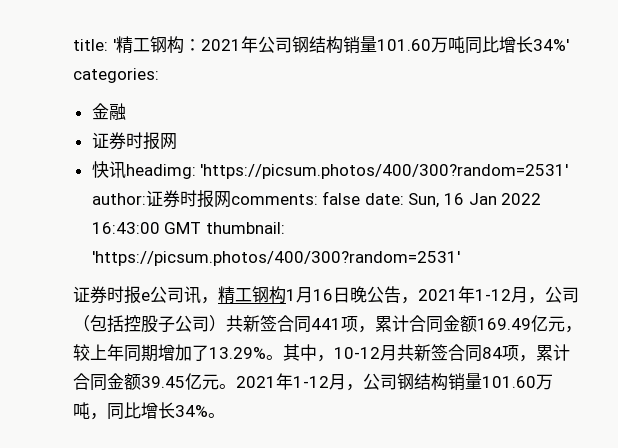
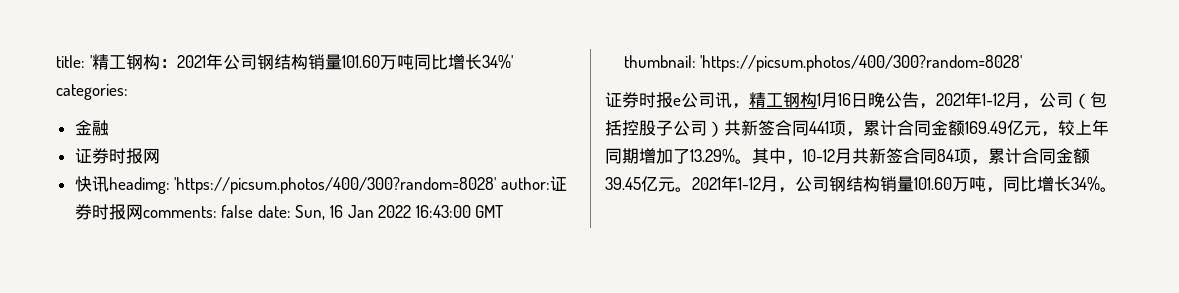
[200,164,569,179] 'https://picsum.photos/400/300?random=2531' -> [174,177,497,194] 'https://picsum.photos/400/300?random=8028'
[91,251,460,266] 'https://picsum.photos/400/300?random=2531' -> [700,55,1023,72] 'https://picsum.photos/400/300?random=8028'

